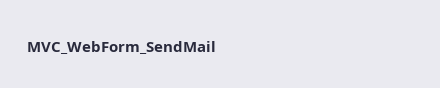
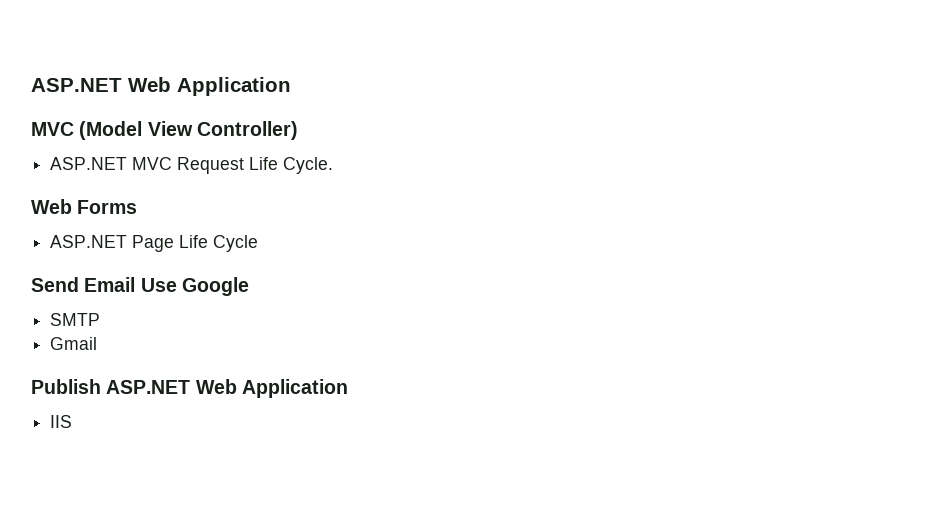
[27,41,216,54] MVC_WebForm_SendMail -> [31,77,291,96] [31,121,298,140] [50,157,334,174] [31,199,138,214] [50,235,259,252] [31,277,249,296] [50,313,101,326] [50,337,98,350] [31,379,348,398] [50,415,73,428] ASP.NET Web Application // MVC (Model View Controller) // ASP.NET MVC Request Life Cycle. // Web Forms // ASP.NET Page Life Cycle // Send Email Use Google // SMTP // Gmail // Publish ASP.NET Web Application // IIS

